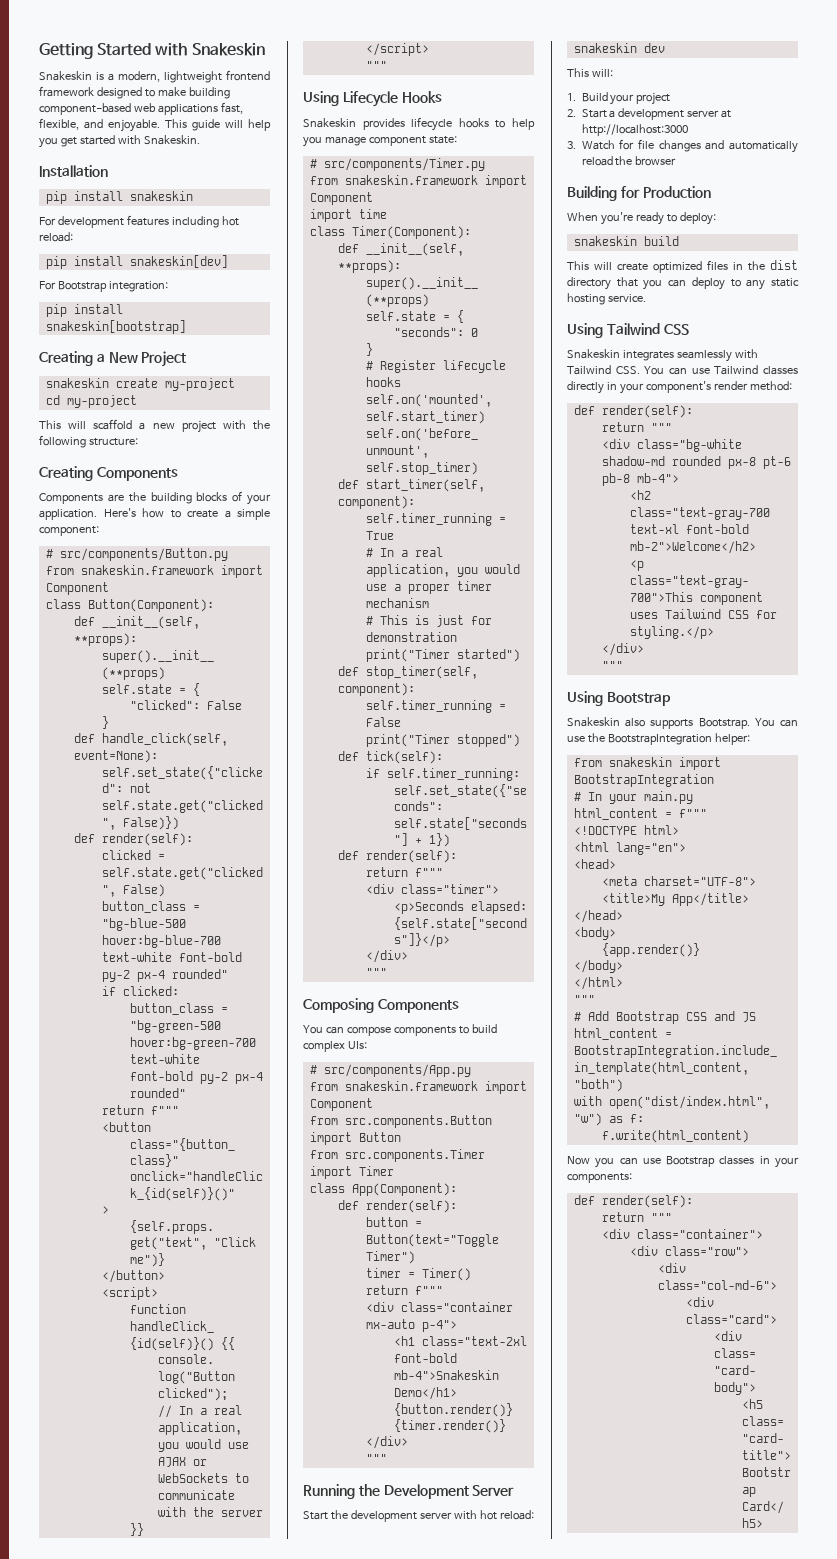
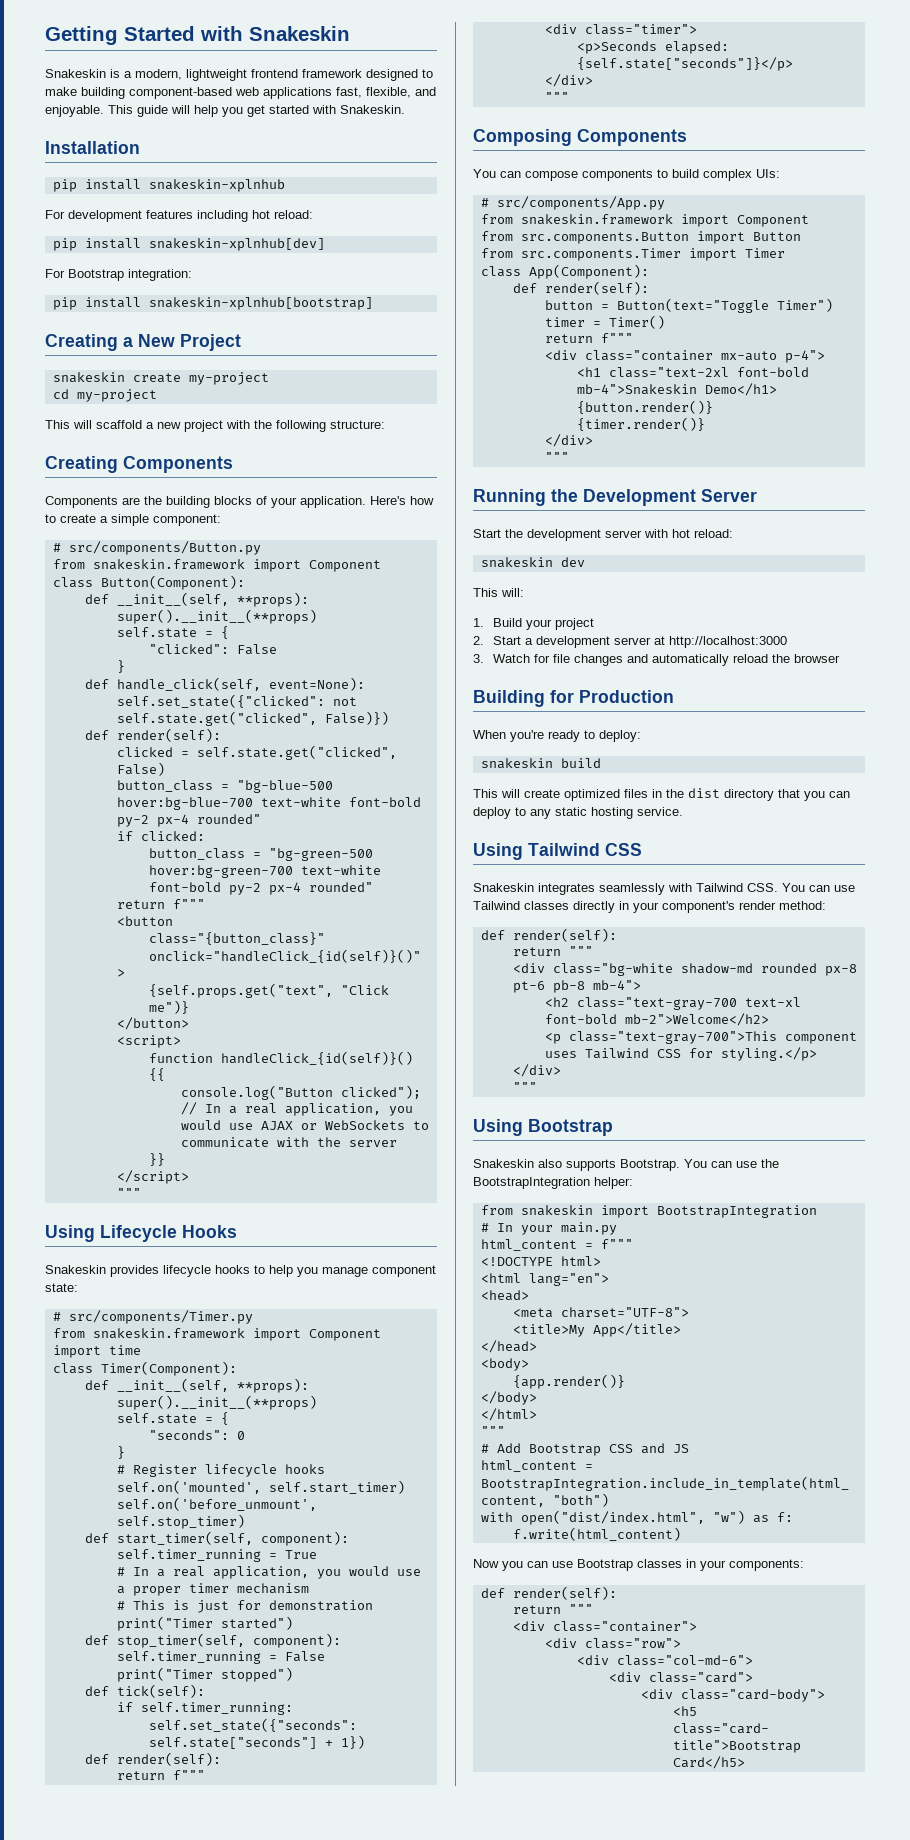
[129,191,193,201] snakeskin -> [148,179,285,192] snakeskin-xplnhub
[129,255,228,268] snakeskin[dev] -> [148,238,325,251] snakeskin-xplnhub[dev]
[45,320,186,334] snakeskin[bootstrap] -> [148,297,373,310] snakeskin-xplnhub[bootstrap]

